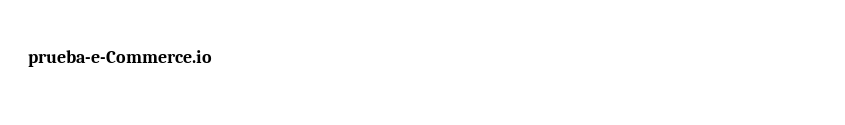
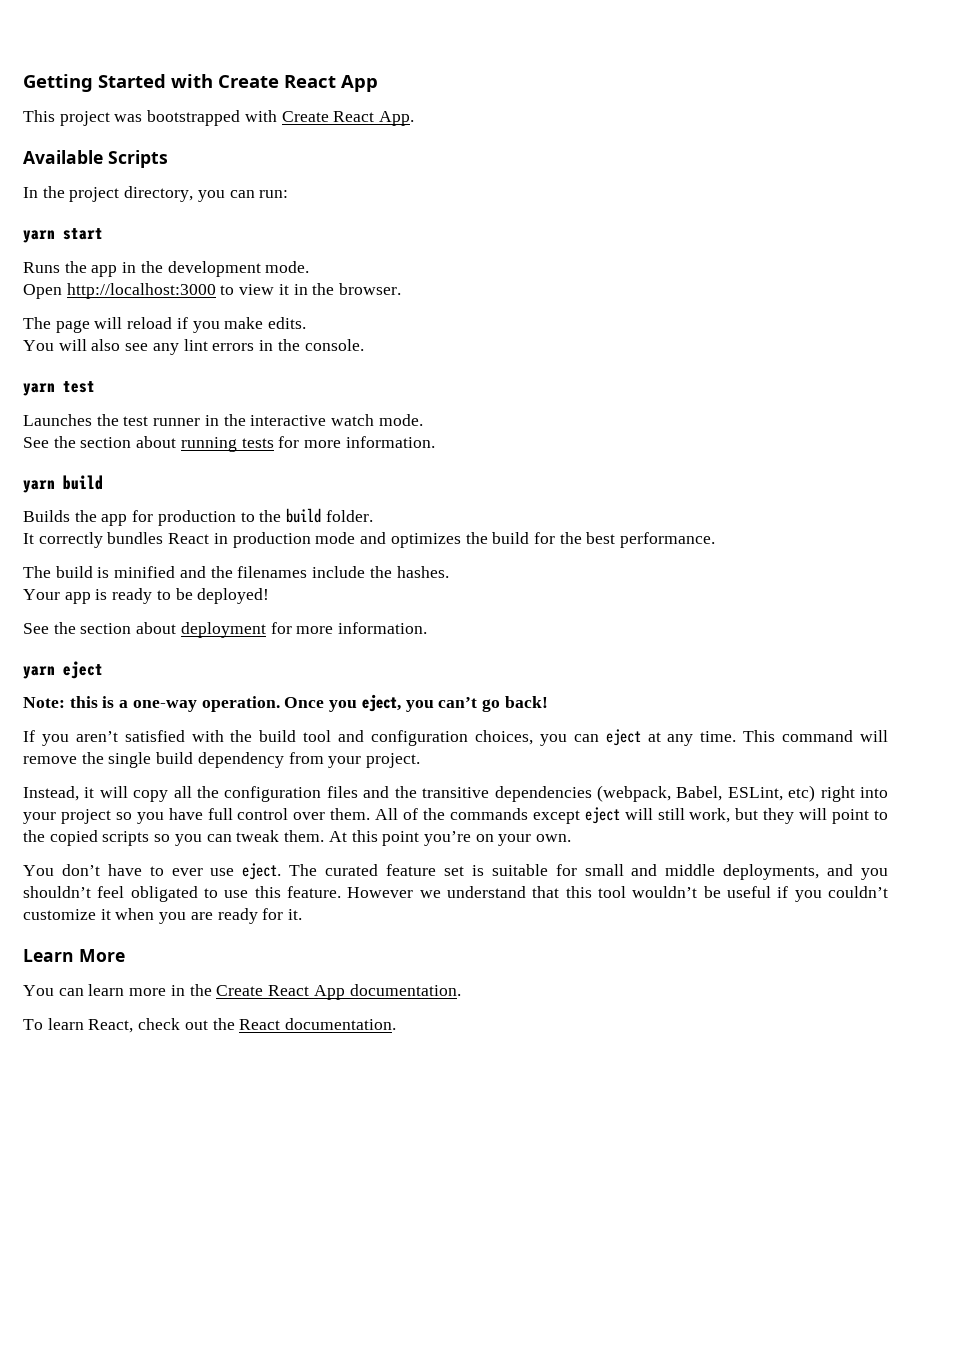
[28,50,212,67] prueba-e-Commerce.io -> [23,74,378,92] [23,110,415,126] [23,150,168,168] [23,186,289,202] [23,228,103,243] [23,261,310,277] [23,283,402,299] [23,317,307,333] [23,339,364,355] [23,381,95,396] [23,414,423,426] [23,436,435,452] [23,475,103,493] [23,508,373,526] [23,532,716,548] [23,566,449,578] [23,588,270,604] [23,622,428,638] [23,661,103,679] [23,694,548,712] [23,729,889,746] [23,752,421,768] [23,785,888,802] [23,807,888,824] [23,830,572,846] [23,863,889,880] [23,886,889,902] [23,908,303,924] [23,949,125,962] [23,984,461,1000] [23,1018,397,1033] Getting Started with Create React App // This project was bootstrapped with Create React App. // Available Scripts // In the project directory, you can run: // yarn start // Runs the app in the development mode. // Open http://localhost:3000 to view it in the browser. // The page will reload if you make edits. // You will also see any lint errors in the console. // yarn test // Launches the test runner in the interactive watch mode. // See the section about running tests for more information. // yarn build // Builds the app for production to the build folder. // It correctly bundles React in production mode and optimizes the build for the best performance. // The build is minified and the filenames include the hashes. // Your app is ready to be deployed! // See the section about deployment for more information. // yarn eject // Note: this is a one-way operation. Once you eject, you can’t go back! // If you aren’t satisfied with the build tool and configuration choices, you can eject at any time. This command will remove the single build dependency from your project. // Instead, it will copy all the configuration files and the transitive dependencies (webpack, Babel, ESLint, etc) right into your project so you have full control over them. All of the commands except eject will still work, but they will point to the copied scripts so you can tweak them. At this point you’re on your own. // You don’t have to ever use eject. The curated feature set is suitable for small and middle deployments, and you shouldn’t feel obligated to use this feature. However we understand that this tool wouldn’t be useful if you couldn’t customize it when you are ready for it. // Learn More // You can learn more in the Create React App documentation. // To learn React, check out the React documentation.

